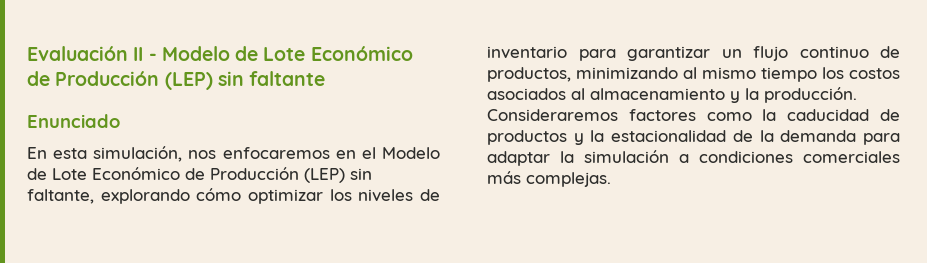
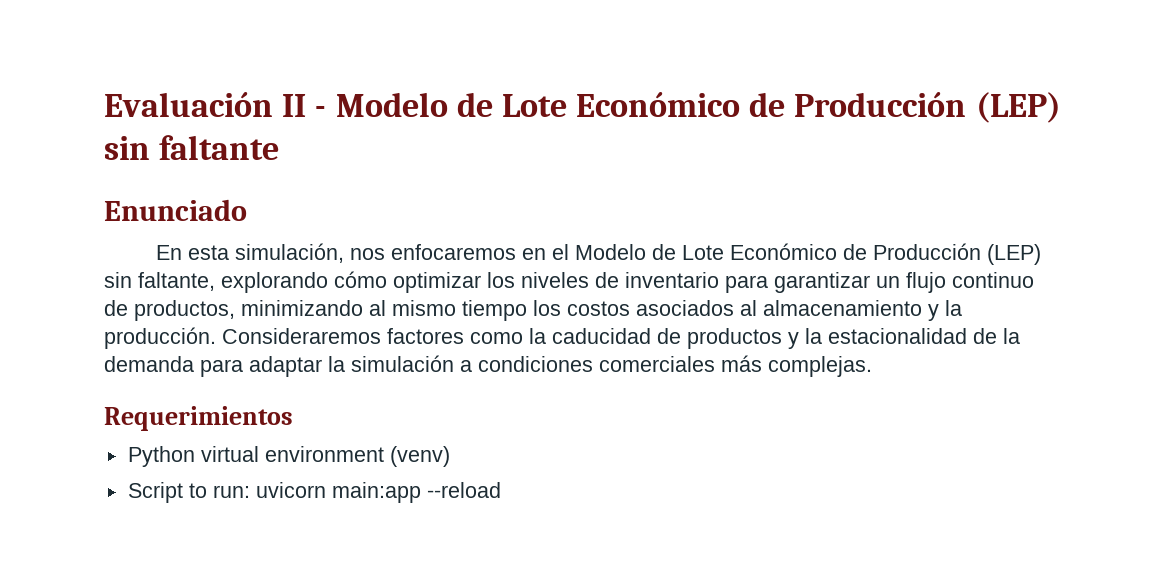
(611, 179) none -> [104,406,293,431] [127,446,450,467] [127,482,501,503] // Requerimientos // Python virtual environment (venv) // Script to run: uvicorn main:app --reload

